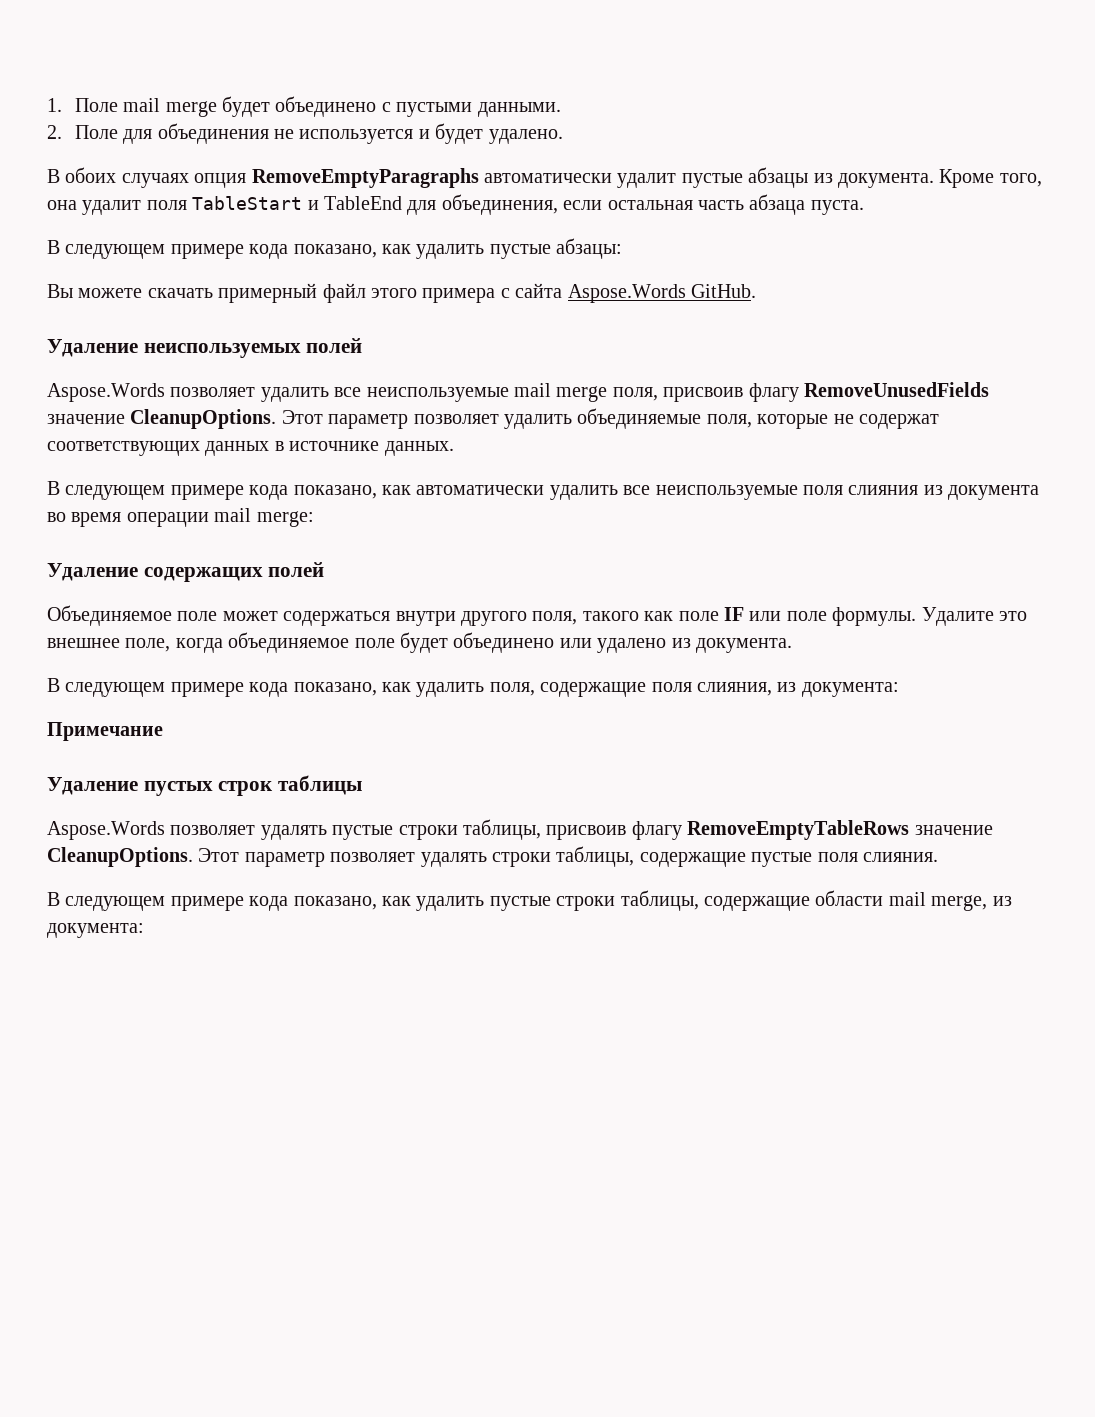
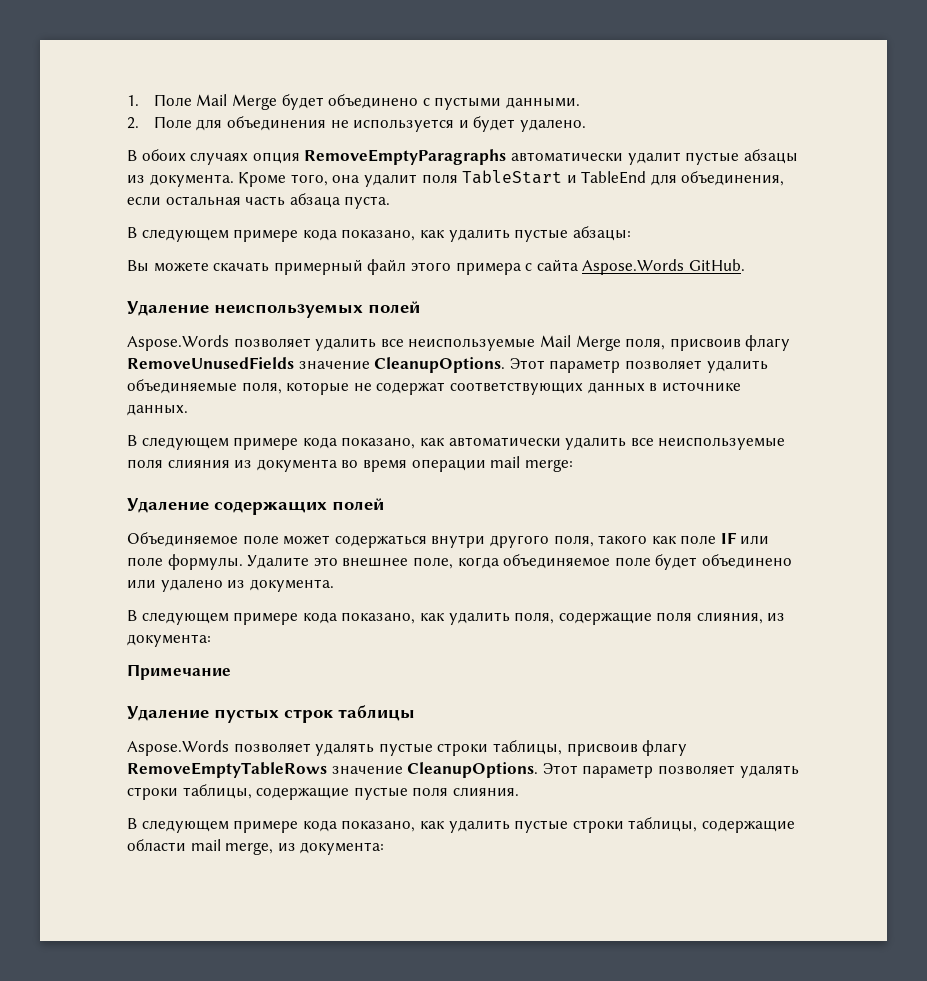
[123,98,217,117] mail merge -> [196,94,277,110] Mail Merge
[514,383,608,402] mail merge -> [539,335,621,351] Mail Merge

